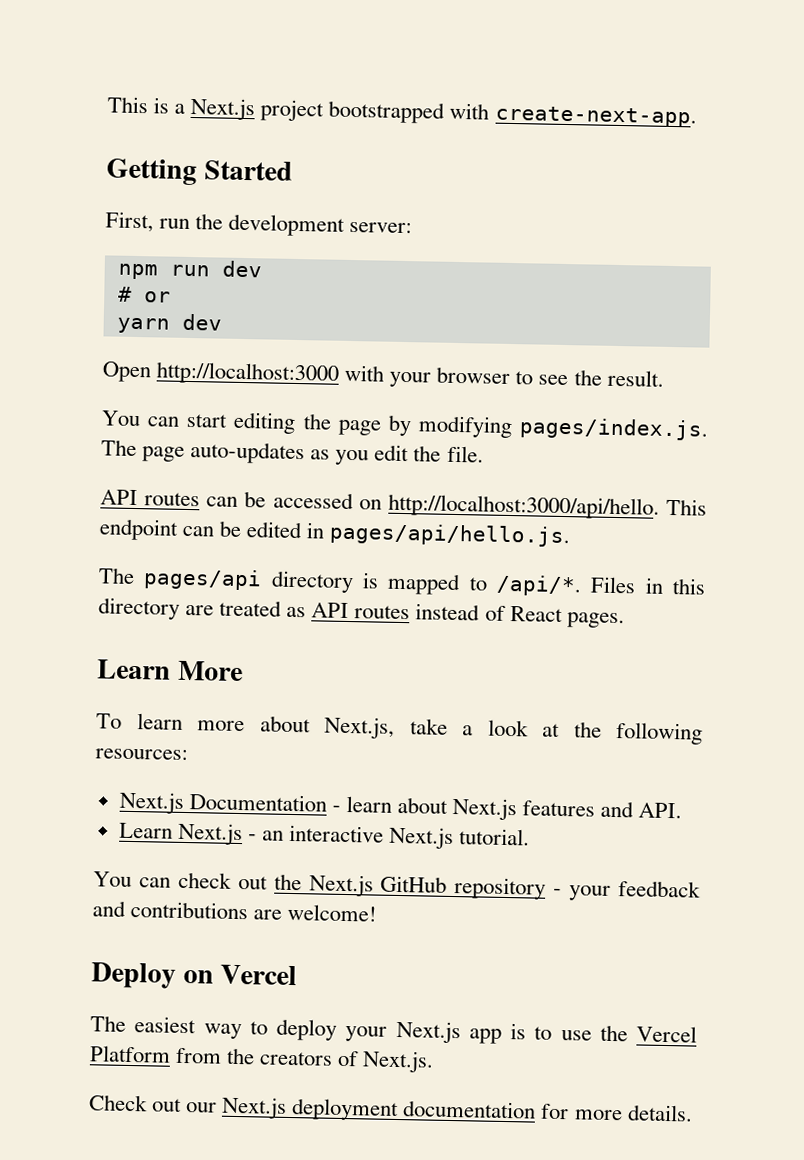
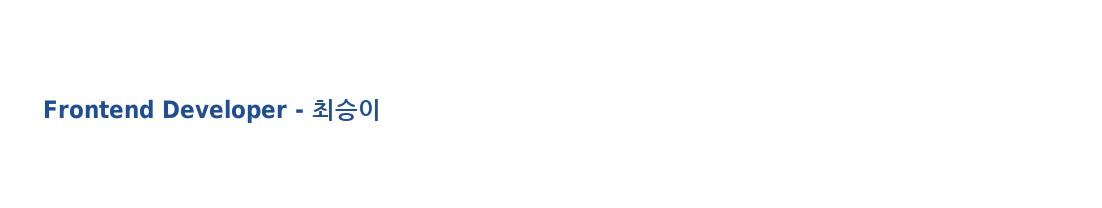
[107,96,697,128] [106,158,293,186] [105,211,413,237] [117,260,262,280] [117,286,171,303] [116,313,222,334] [102,361,664,388] [101,410,709,441] [101,439,484,466] [100,489,707,520] [99,518,572,548] [98,567,706,597] [98,597,625,629] [97,659,243,682] [96,713,703,745] [95,748,188,761] [118,791,683,821] [118,822,531,850] [93,871,701,901] [92,900,378,922] [91,962,298,989] [90,1015,697,1044] [89,1045,435,1073] [89,1094,693,1122] This is a Next.js project bootstrapped with create-next-app. // Getting Started // First, run the development server: // npm run dev // # or // yarn dev // Open http://localhost:3000 with your browser to see the result. // You can start editing the page by modifying pages/index.js. The page auto-updates as you edit the file. // API routes can be accessed on http://localhost:3000/api/hello. This endpoint can be edited in pages/api/hello.js. // The pages/api directory is mapped to /api/*. Files in this directory are treated as API routes instead of React pages. // Learn More // To learn more about Next.js, take a look at the following resources: // Next.js Documentation - learn about Next.js features and API. // Learn Next.js - an interactive Next.js tutorial. // You can check out the Next.js GitHub repository - your feedback and contributions are welcome! // Deploy on Vercel // The easiest way to deploy your Next.js app is to use the Vercel Platform from the creators of Next.js. // Check out our Next.js deployment documentation for more details. -> [43,99,381,123] Frontend Developer - 최승이

